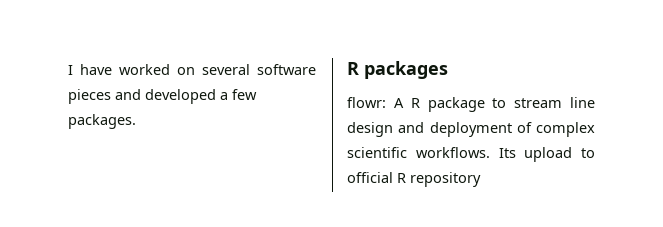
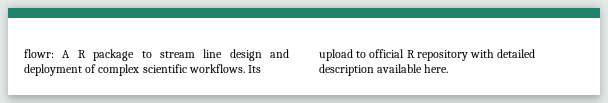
[68,64,316,75] [68,89,257,104] [68,114,136,129] [347,61,448,79] I have worked on several software pieces and developed a few packages. // R packages // -> (24, 53) none
(481, 179) none -> [470,49,536,58] [319,64,449,76] with detailed description available here.

